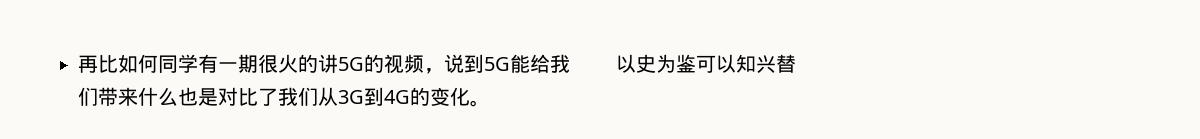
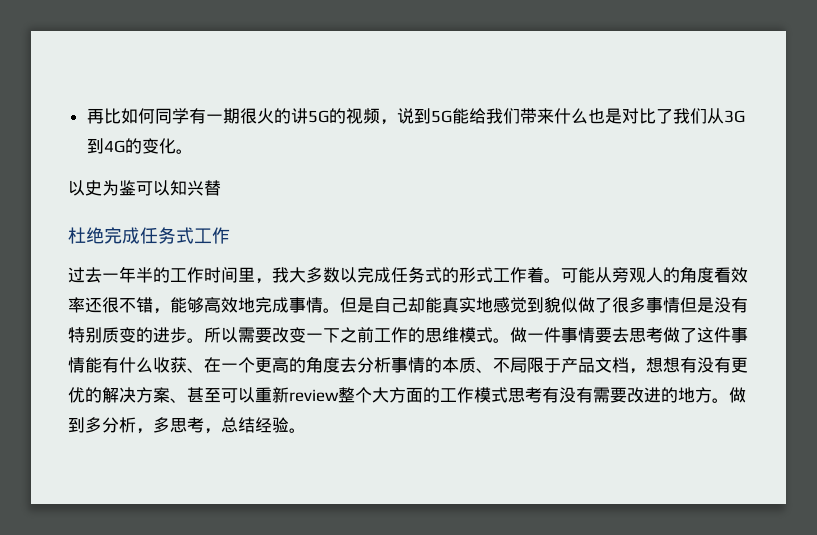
(796, 63) none -> [68,227,230,244] [68,266,748,284] [68,297,748,314] [68,327,748,343] [68,356,748,374] [68,387,746,403] [68,417,306,434] // 杜绝完成任务式工作 // 过去一年半的工作时间里，我大多数以完成任务式的形式工作着。可能从旁观人的角度看效率还很不错，能够高效地完成事情。但是自己却能真实地感觉到貌似做了很多事情但是没有特别质变的进步。所以需要改变一下之前工作的思维模式。做一件事情要去思考做了这件事情能有什么收获、在一个更高的角度去分析事情的本质、不局限于产品文档，想想有没有更优的解决方案、甚至可以重新review整个大方面的工作模式思考有没有需要改进的地方。做到多分析，多思考，总结经验。

